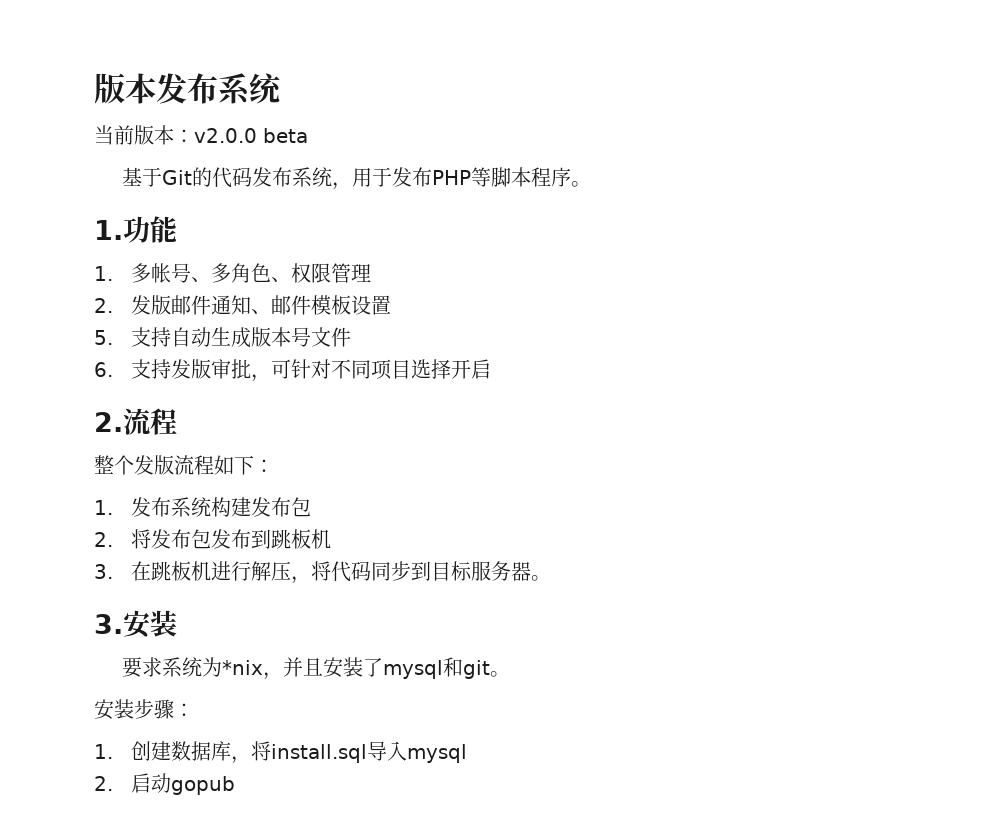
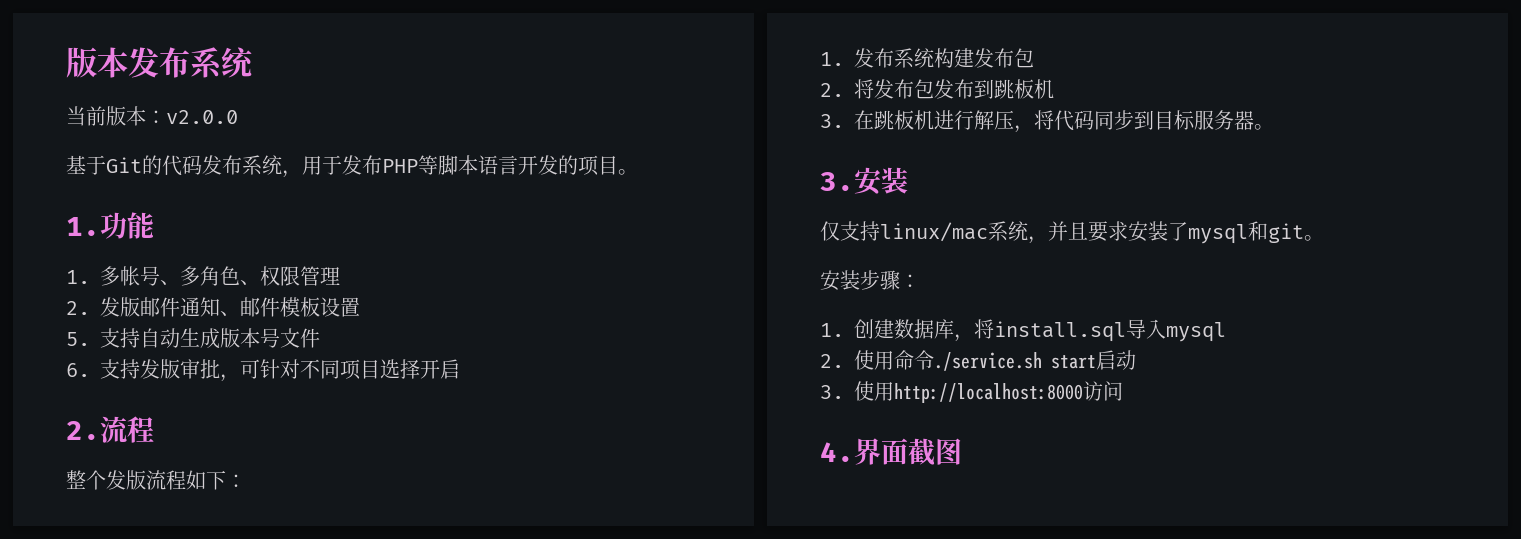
[263,128,308,143] beta -> (238, 117) none
[531,167,572,187] 程序 -> [478,155,618,176] 语言开发的项目
[122,657,324,680] 要求系统为*nix，并且 -> [820,221,1128,244] 仅支持linux/mac系统，并且要求
[130,773,235,795] 启动gopub -> [854,350,1136,371] [820,381,1123,403] [820,438,962,466] 使用命令./service.sh start启动 // 3.使用http://localhost:8000访问 // 4.界面截图

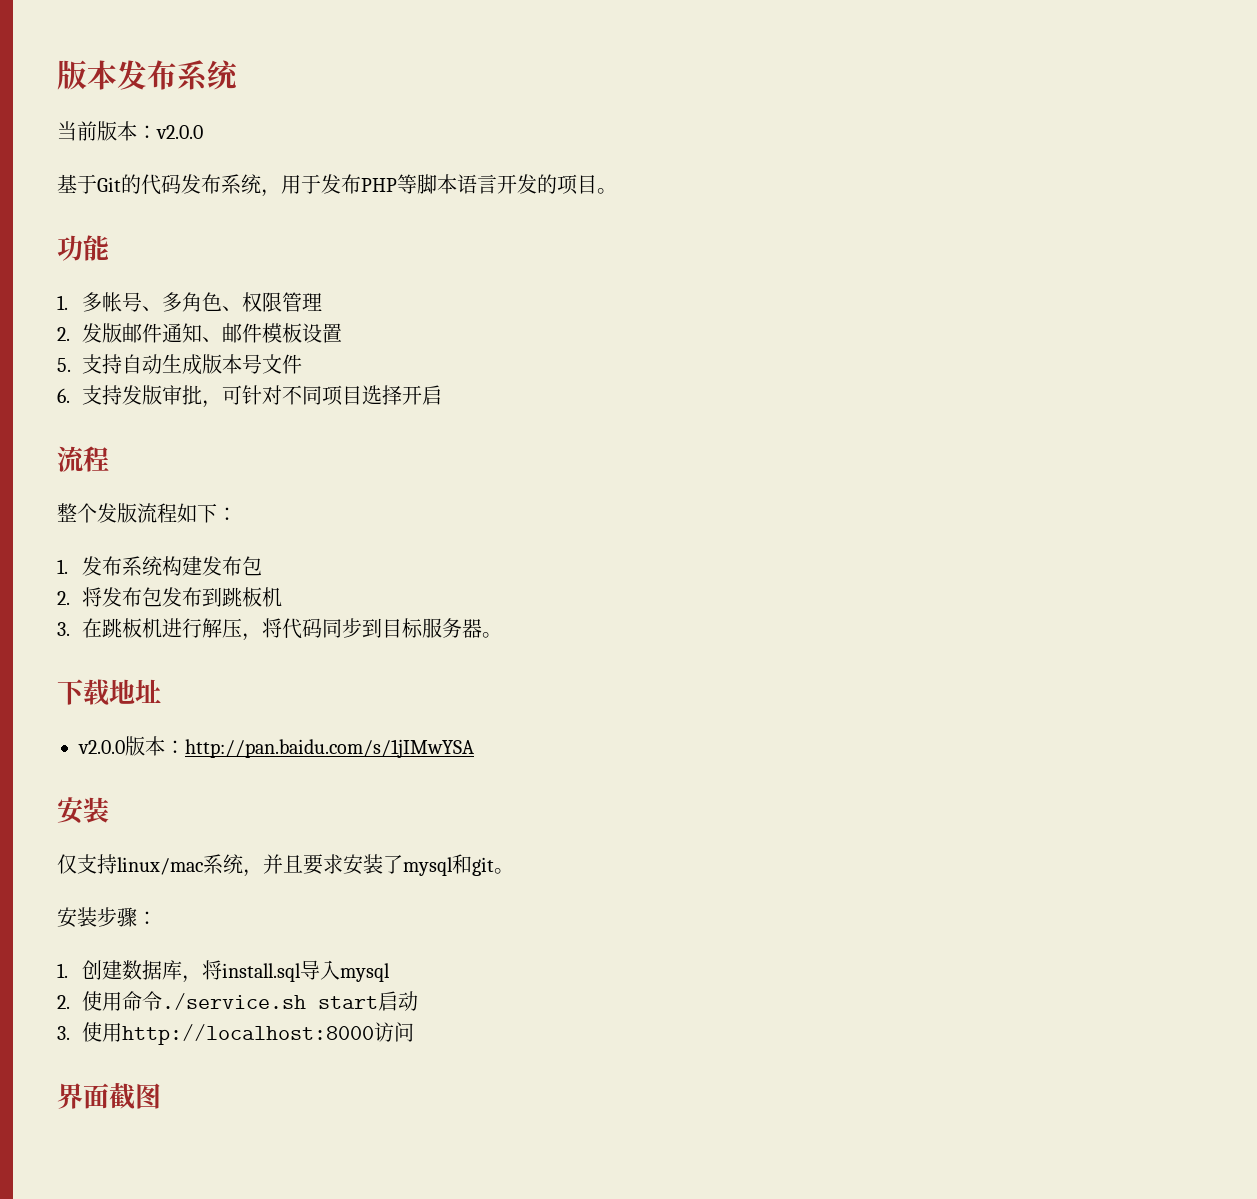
[66,217,100,236] 1. -> (617, 191) none
[66,421,100,440] 2. -> (443, 395) none
[820,172,854,191] 3. -> [57,679,161,706] [78,736,474,758] 下载地址 // v2.0.0版本：http://pan.baidu.com/s/1jIMwYSA //
[820,442,854,462] 4. -> (415, 1032) none

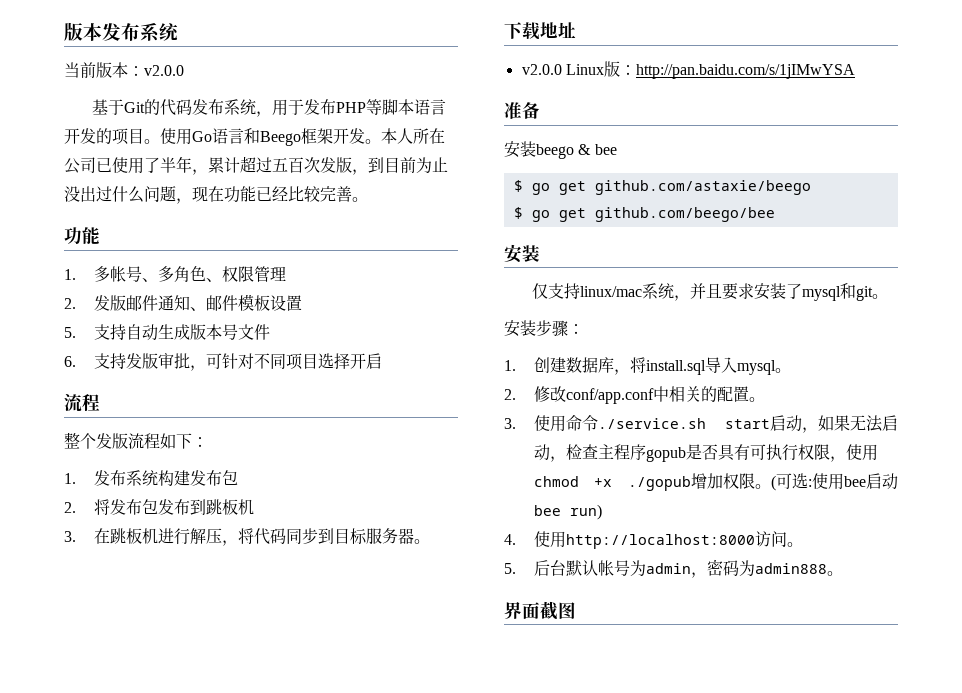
(617, 191) none -> [160,128,445,146] [64,156,448,175] [64,186,368,204] 使用Go语言和Beego框架开发。本人所在公司已使用了半年，累计超过五百次发版，到目前为止没出过什么问题，现在功能已经比较完善。
[125,736,165,756] 版本 -> [565,61,620,77] Linux版
(474, 748) none -> [504,102,540,119] [504,141,617,159] [513,180,811,195] [513,207,775,222] // 准备 // 安装beego & bee // $ go get github.com/astaxie/beego // $ go get github.com/beego/bee
[57,995,70,1009] // 2. -> [774,368,791,373] [504,386,765,404] [504,418,516,429] 。 // 2.修改conf/app.conf中相关的配置。 // 3.
[57,1022,415,1045] // 3.使用http://localhost:8000访问 -> [802,415,898,433] [533,444,878,462] [533,473,898,491] [533,504,602,520] [504,531,803,549] [504,559,843,578] ，如果无法启动，检查主程序gopub是否具有可执行权限，使用chmod +x ./gopub增加权限。(可选:使用bee启动bee run) // 4.使用http://localhost:8000访问。 // 5.后台默认帐号为admin，密码为admin888。

